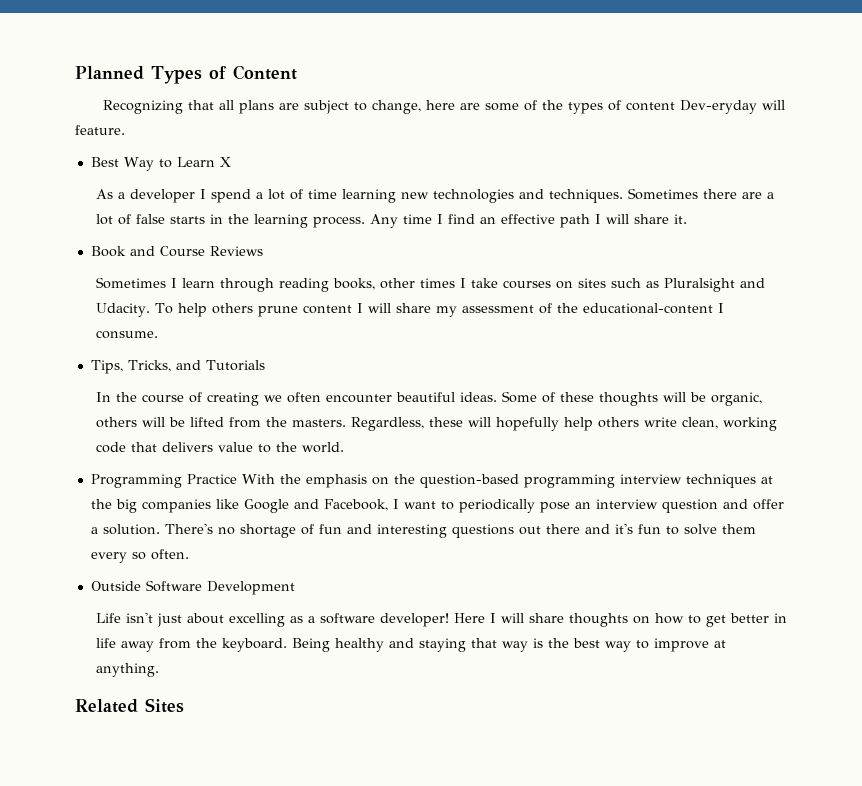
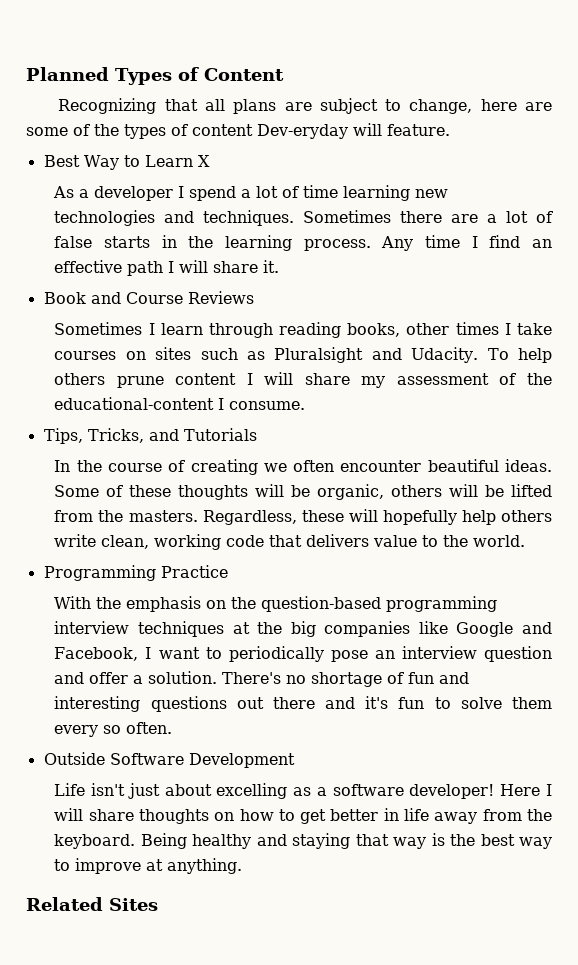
(237, 479) none -> (228, 571) //

